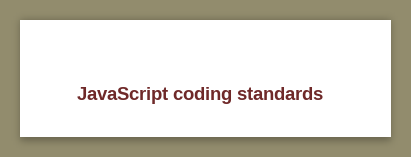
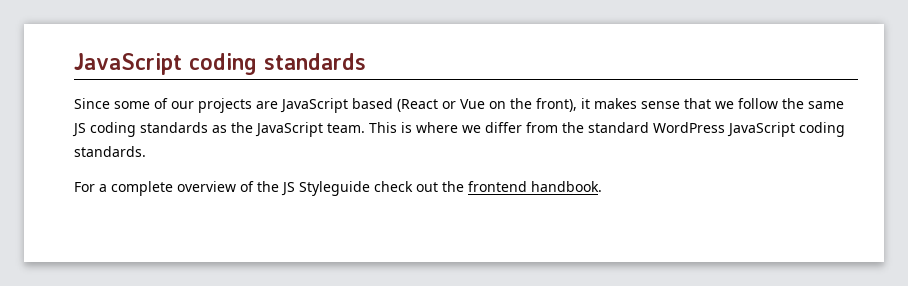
(323, 93) none -> [74,98,844,113] [72,122,845,137] [74,146,146,157] [74,181,602,196] // Since some of our projects are JavaScript based (React or Vue on the front), it makes sense that we follow the same JS coding standards as the JavaScript team. This is where we differ from the standard WordPress JavaScript coding standards. // For a complete overview of the JS Styleguide check out the frontend handbook.

